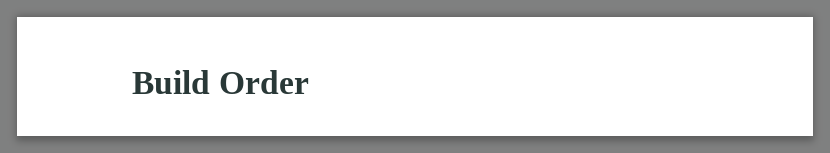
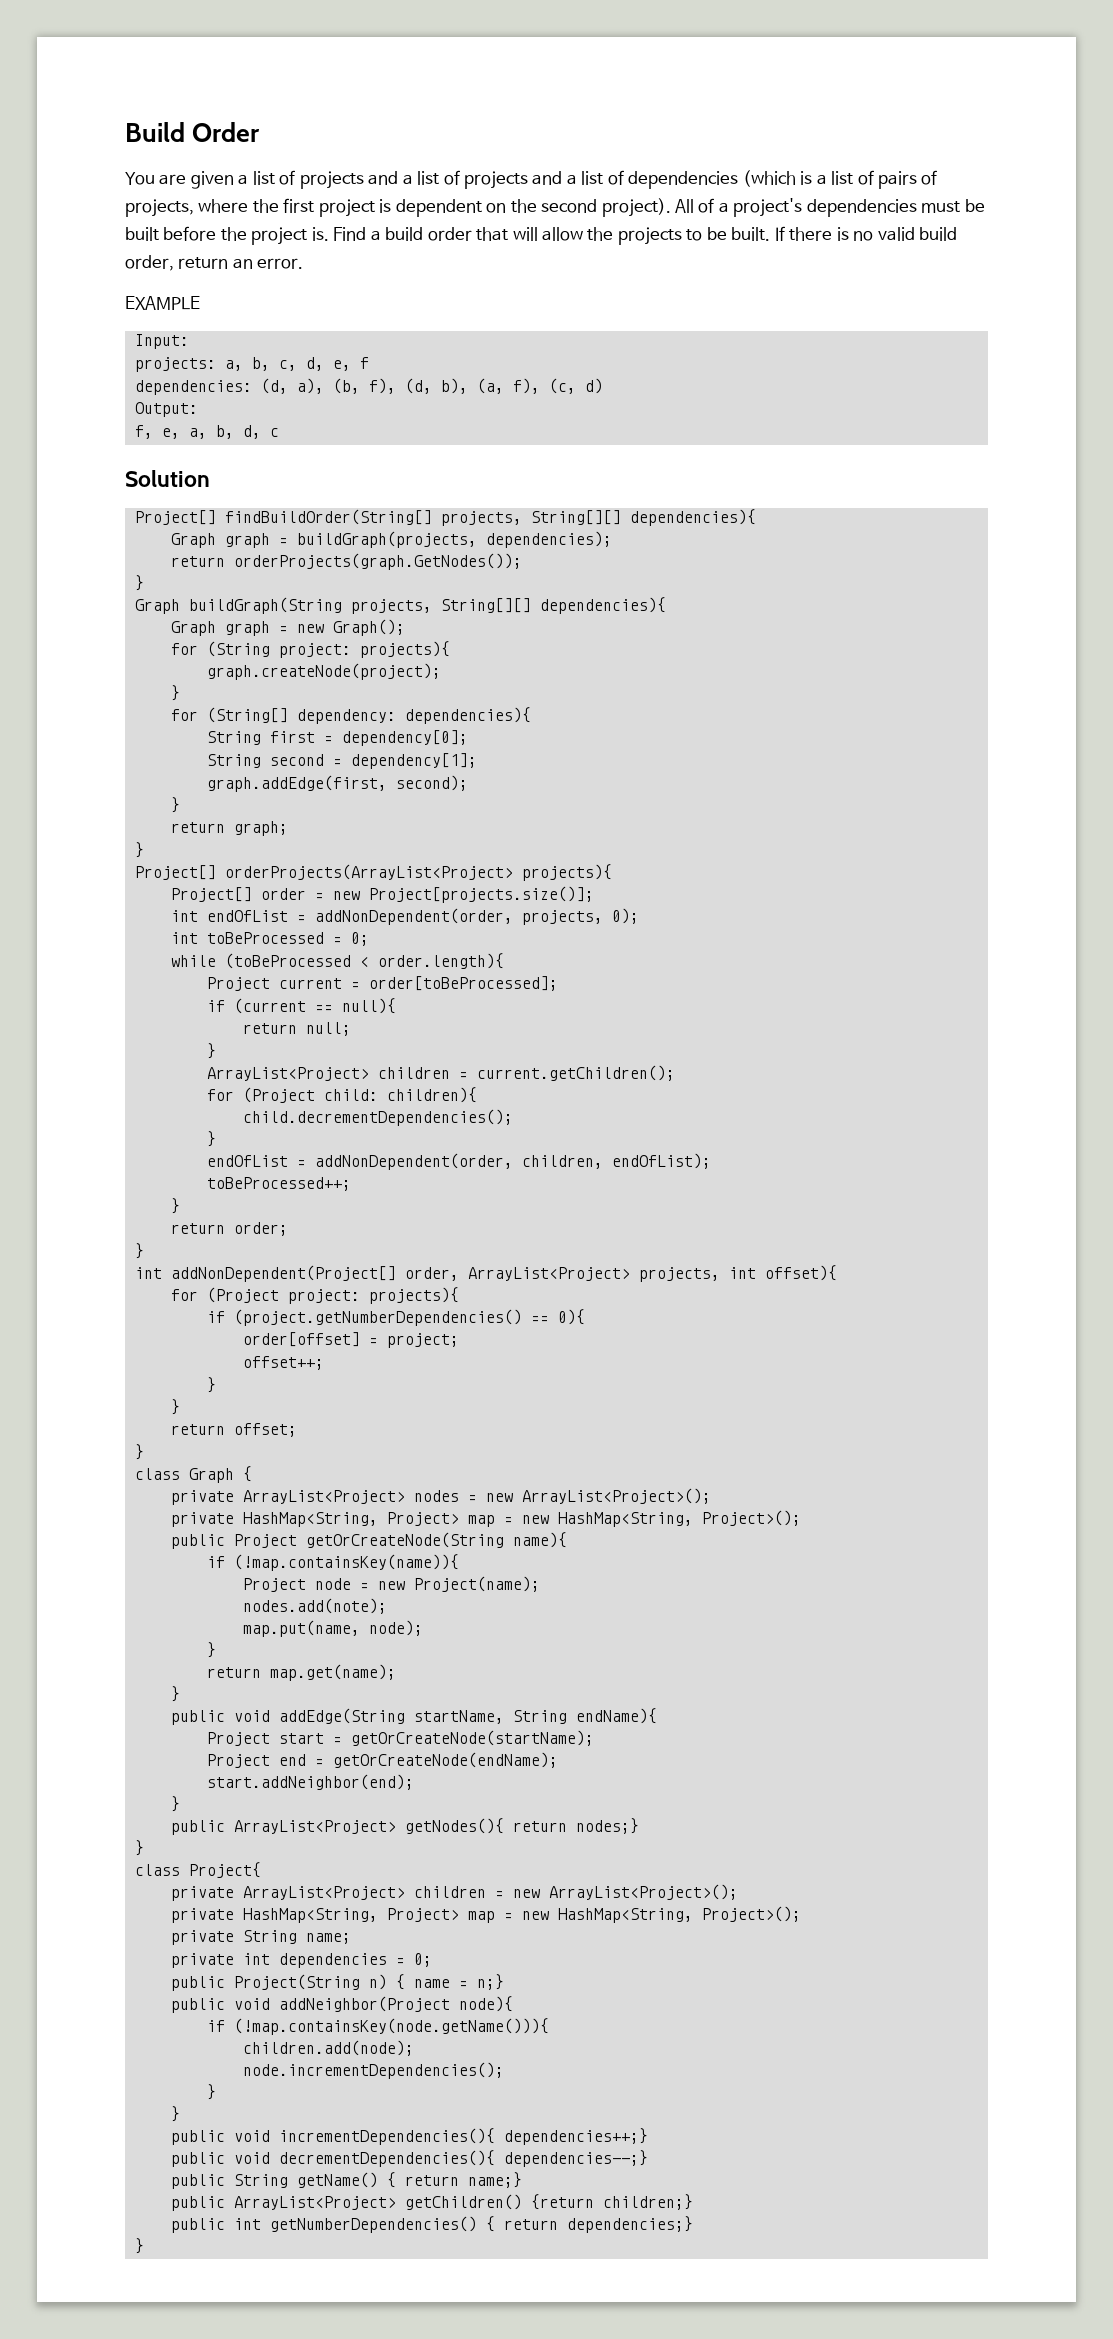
(310, 82) none -> [125,170,938,189] [125,198,985,217] [125,226,958,245] [125,255,304,271] [125,296,200,310] [134,334,189,349] [134,357,369,372] [134,378,603,395] [134,402,198,417] [134,425,279,439] [125,470,210,487] [134,509,756,526] [170,531,612,548] [170,553,522,570] [134,575,144,591] [134,597,666,614] [170,619,405,636] [170,641,450,658] [206,663,441,680] [170,685,180,701] [170,707,531,724] [206,730,468,746] [206,753,477,769] [206,775,468,792] [170,797,180,813] [170,821,288,836] [134,842,144,858] [134,864,612,881] [170,886,594,903] [170,908,639,925] [170,932,369,946] [170,953,504,969] [206,976,558,991] [206,998,396,1014] [242,1022,351,1036] [206,1043,216,1059] [206,1065,675,1081] [206,1087,477,1103] [242,1109,513,1126] [206,1131,216,1147] [206,1153,711,1170] [206,1177,351,1191] [170,1198,180,1214] [170,1222,288,1236] [134,1243,144,1259] [134,1265,837,1282] [170,1287,459,1304] [206,1309,585,1326] [242,1332,459,1348] [242,1356,324,1370] [206,1377,216,1393] [170,1399,180,1415] [170,1423,297,1437] [134,1444,144,1460] [134,1466,252,1483] [170,1488,711,1505] [170,1510,801,1527] [170,1532,567,1549] [206,1554,459,1571] [242,1576,540,1592] [242,1598,387,1614] [242,1620,423,1637] [206,1642,216,1658] [206,1664,396,1681] [170,1686,180,1702] [170,1708,657,1725] [206,1730,594,1746] [206,1752,558,1768] [206,1774,414,1790] [170,1796,180,1812] [170,1818,639,1835] [134,1840,144,1856] [134,1862,261,1878] [170,1884,738,1901] [170,1906,801,1923] [170,1930,351,1945] [170,1953,432,1968] [170,1974,504,1991] [170,1996,513,2013] [206,2018,549,2035] [242,2040,414,2056] [242,2062,504,2079] [206,2084,216,2100] [170,2106,180,2122] [170,2128,648,2145] [170,2150,648,2167] [170,2172,522,2189] [170,2194,693,2211] [170,2216,693,2233] [134,2238,144,2254] // You are given a list of projects and a list of projects and a list of dependencies (which is a list of pairs of projects, where the first project is dependent on the second project). All of a project's dependencies must be built before the project is. Find a build order that will allow the projects to be built. If there is no valid build order, return an error. // EXAMPLE // Input: // projects: a, b, c, d, e, f // dependencies: (d, a), (b, f), (d, b), (a, f), (c, d) // Output: // f, e, a, b, d, c // Solution // Project[] findBuildOrder(String[] projects, String[][] dependencies){ // Graph graph = buildGraph(projects, dependencies); // return orderProjects(graph.GetNodes()); // } // Graph buildGraph(String projects, String[][] dependencies){ // Graph graph = new Graph(); // for (String project: projects){ // graph.createNode(project); // } // for (String[] dependency: dependencies){ // String first = dependency[0]; // String second = dependency[1]; // graph.addEdge(first, second); // } // return graph; // } // Project[] orderProjects(ArrayList<Project> projects){ // Project[] order = new Project[projects.size()]; // int endOfList = addNonDependent(order, projects, 0); // int toBeProcessed = 0; // while (toBeProcessed < order.length){ // Project current = order[toBeProcessed]; // if (current == null){ // return null; // } // ArrayList<Project> children = current.getChildren(); // for (Project child: children){ // child.decrementDependencies(); // } // endOfList = addNonDependent(order, children, endOfList); // toBeProcessed++; // } // return order; // } // int addNonDependent(Project[] order, ArrayList<Project> projects, int offset){ // for (Project project: projects){ // if (project.getNumberDependencies() == 0){ // order[offset] = project; // offset++; // } // } // return offset; // } // class Graph { // private ArrayList<Project> nodes = new ArrayList<Project>(); // private HashMap<String, Project> map = new HashMap<String, Project>(); // public Project getOrCreateNode(String name){ // if (!map.containsKey(name)){ // Project node = new Project(name); // nodes.add(note); // map.put(name, node); // } // return map.get(name); // } // public void addEdge(String startName, String endName){ // Project start = getOrCreateNode(startName); // Project end = getOrCreateNode(endName); // start.addNeighbor(end); // } // public ArrayList<Project> getNodes(){ return nodes;} // } // class Project{ // private ArrayList<Project> children = new ArrayList<Project>(); // private HashMap<String, Project> map = new HashMap<String, Project>(); // private String name; // private int dependencies = 0; // public Project(String n) { name = n;} // public void addNeighbor(Project node){ // if (!map.containsKey(node.getName())){ // children.add(node); // node.incrementDependencies(); // } // } // public void incrementDependencies(){ dependencies++;} // public void decrementDependencies(){ dependencies--;} // public String getName() { return name;} // public ArrayList<Project> getChildren() {return children;} // public int getNumberDependencies() { return dependencies;} // }

